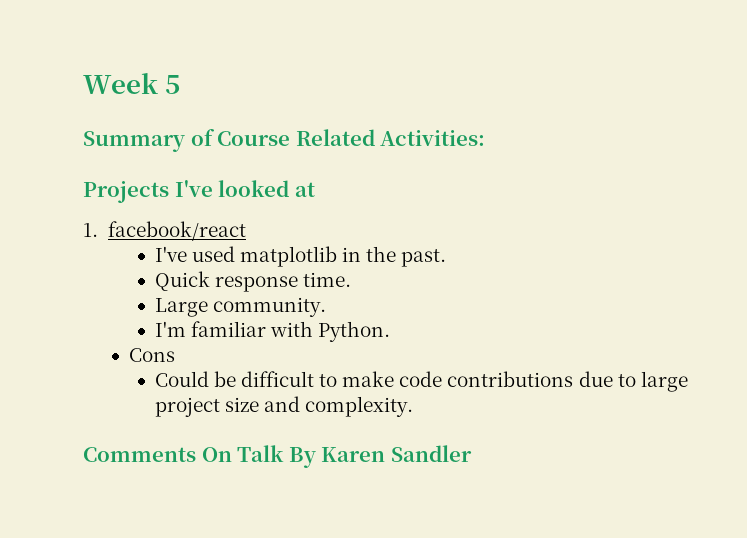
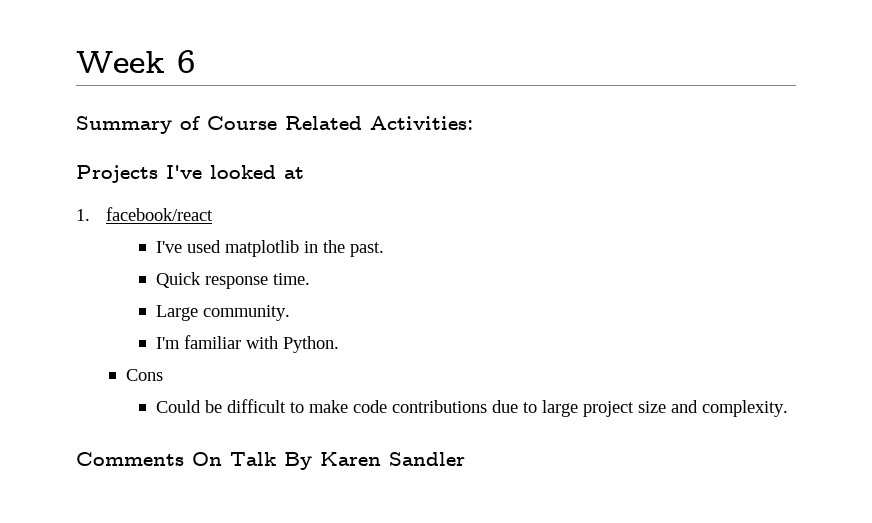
[165,75,181,94] 5 -> [177,50,195,73] 6

